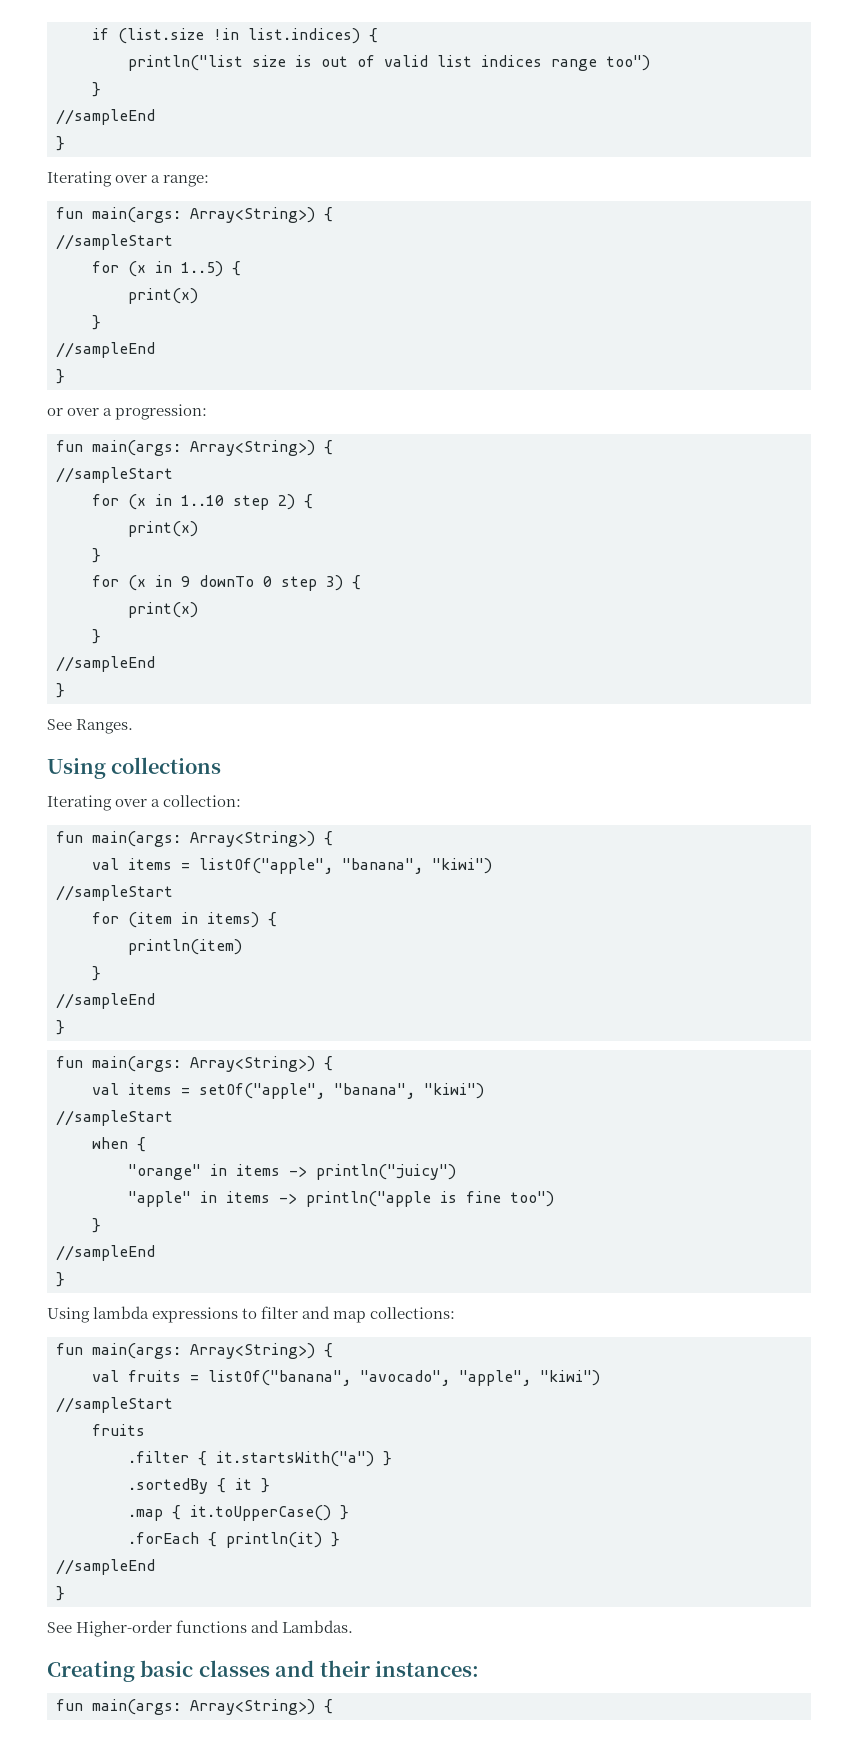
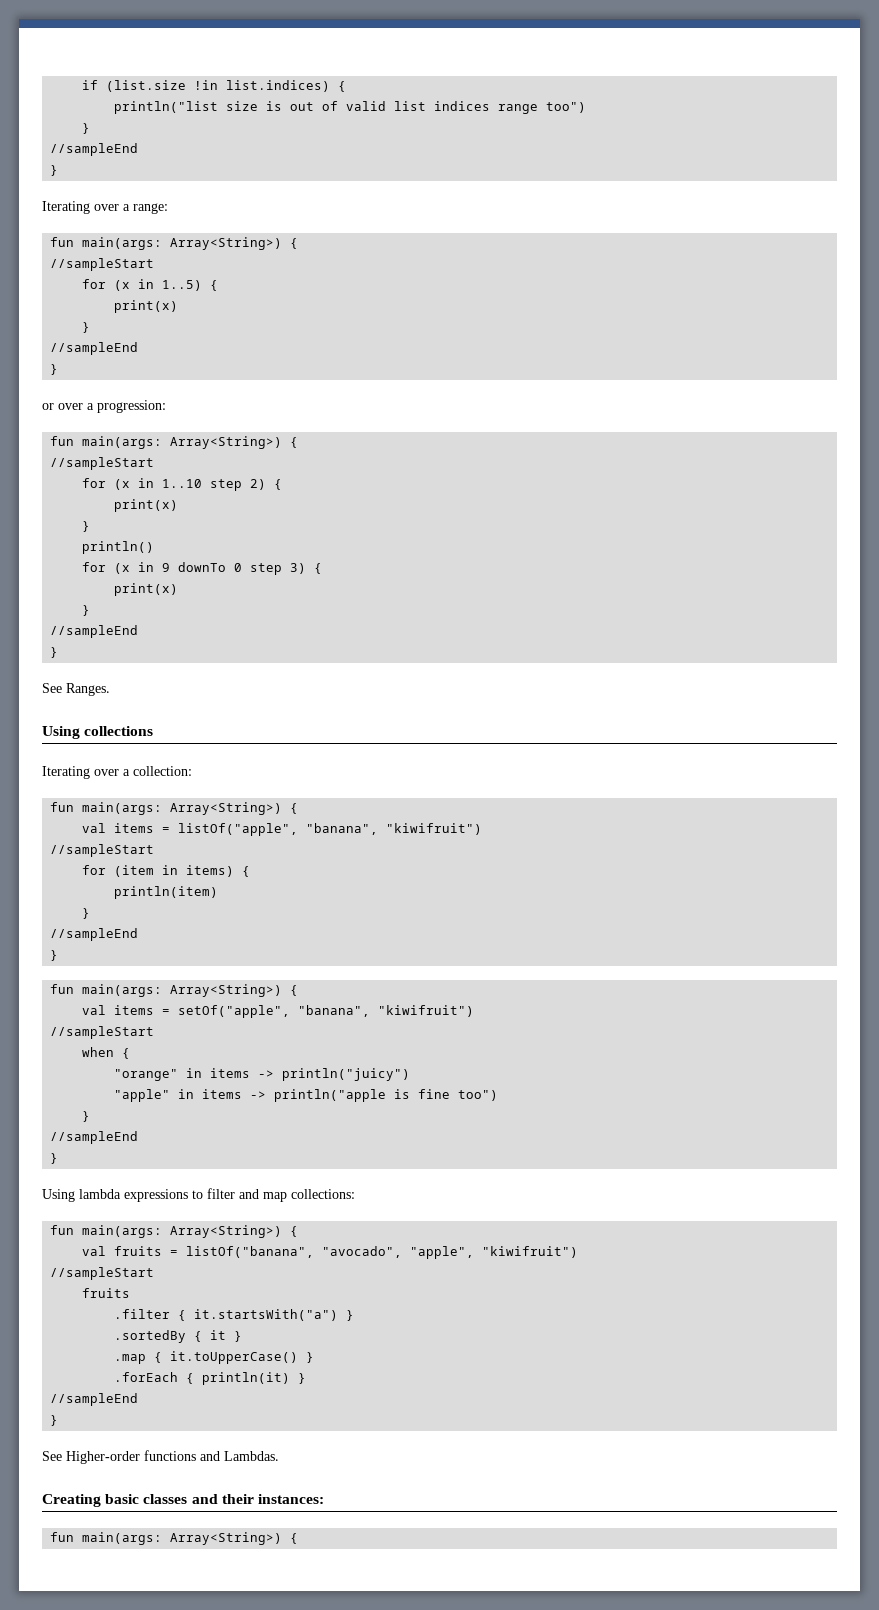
(101, 555) none -> [82,541,155,554] // println()
[432,858,492,874] "kiwi") -> [386,823,483,835] "kiwifruit")
[424,1083,484,1099] "kiwi") -> [378,1005,475,1017] "kiwifruit")
[540,1370,600,1386] "kiwi") -> [482,1246,579,1258] "kiwifruit")

